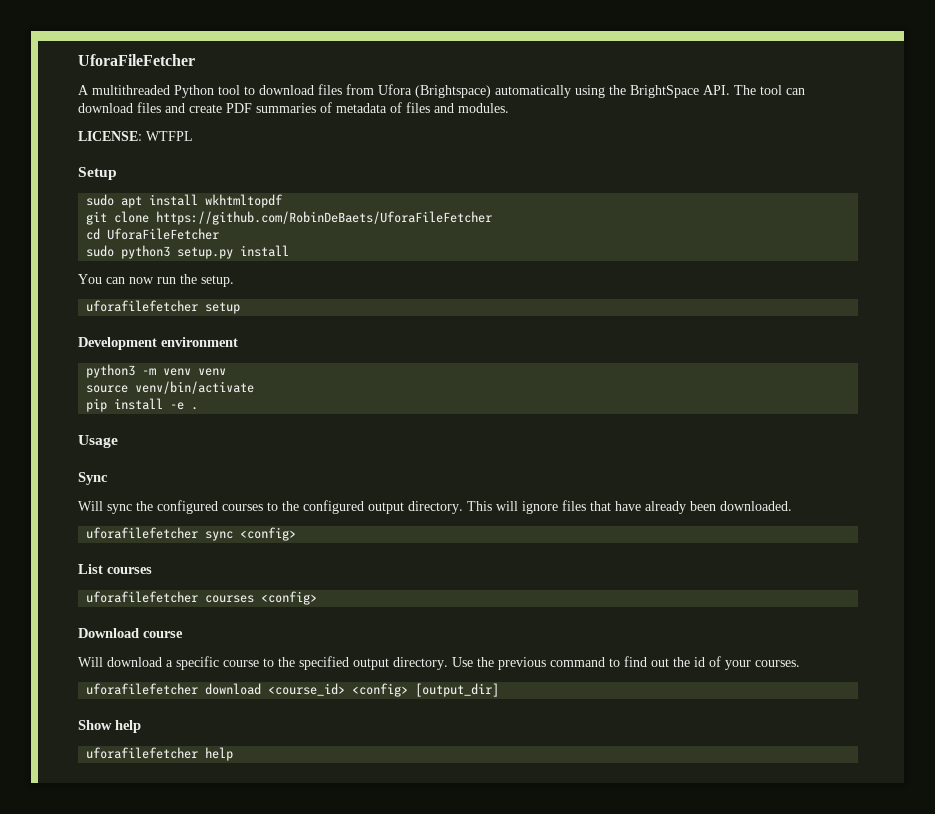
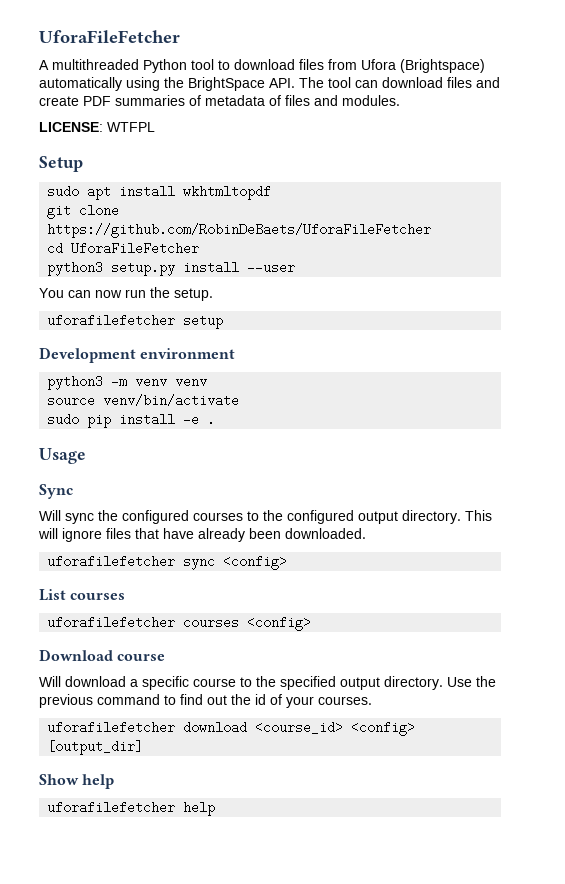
[86,245,115,257] sudo -> (200, 248) none
(290, 251) none -> [247,261,296,274] --user
(255, 387) none -> [47,413,80,426] sudo

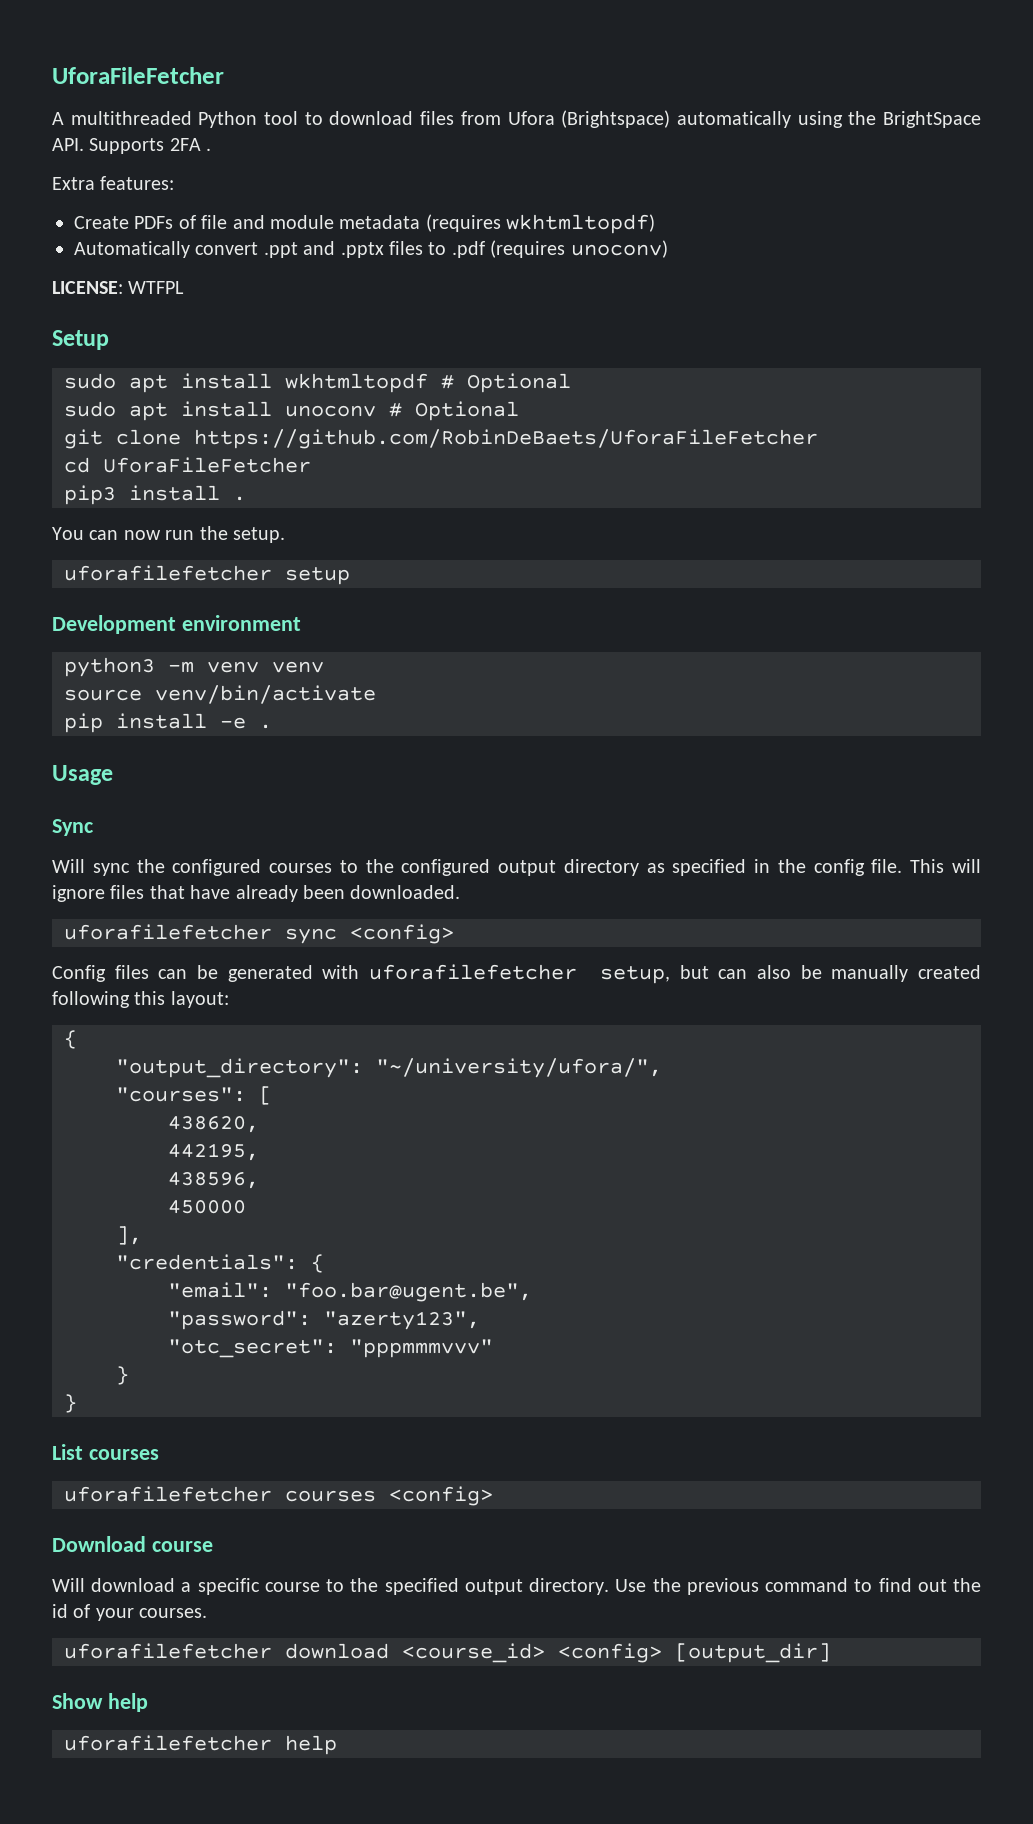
[299,77,500,88] [39,95,400,106] The tool can download files and create PDF summaries of metadata of files and modules. -> [89,138,212,154] [52,176,175,190] [74,214,656,234] [74,240,668,258] Supports 2FA . // Extra features: // Create PDFs of file and module metadata (requires wkhtmltopdf) // Automatically convert .ppt and .pptx files to .pdf (requires unoconv)
(272, 192) none -> [441,373,571,393] [64,401,519,421] # Optional // sudo apt install unoconv # Optional
[47,261,296,276] python3 setup.py install --user -> [64,485,246,505] pip3 install .
[47,413,80,426] sudo -> (376, 694) none
[402,510,461,524] directory. -> [563,859,903,876] directory as specified in the config file.
(288, 562) none -> [52,964,981,984] [52,991,229,1008] [64,1030,77,1049] [116,1058,662,1078] [116,1086,272,1105] [168,1116,259,1133] [168,1143,259,1161] [168,1172,259,1189] [168,1200,246,1214] [116,1226,142,1245] [116,1254,324,1273] [168,1282,532,1302] [168,1310,480,1330] [168,1339,493,1358] [116,1366,129,1385] [64,1394,77,1413] // Config files can be generated with uforafilefetcher setup, but can also be manually created following this layout: // { // "output_directory": "~/university/ufora/", // "courses": [ // 438620, // 442195, // 438596, // 450000 // ], // "credentials": { // "email": "foo.bar@ugent.be", // "password": "azerty123", // "otc_secret": "pppmmmvvv" // } // }

